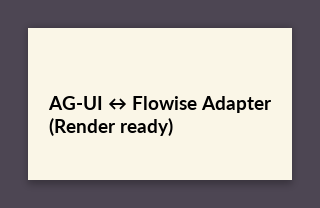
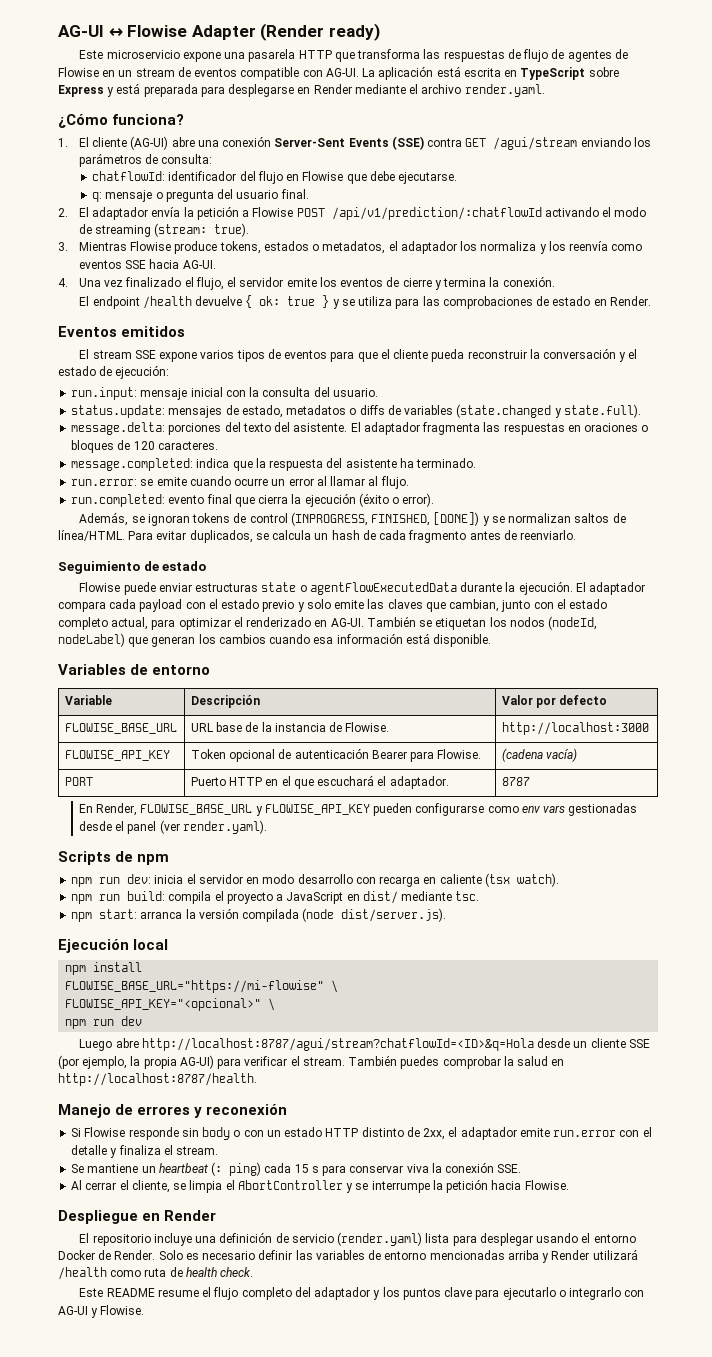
(173, 127) none -> [79,49,628,62] [58,66,619,80] [58,83,545,97] [58,114,185,128] [58,136,651,150] [78,153,213,167] [92,171,458,184] [92,189,309,202] [58,206,647,220] [78,223,250,237] [58,241,643,254] [78,259,216,269] [58,276,555,290] [79,295,651,309] [58,326,186,337] [79,348,638,362] [58,365,170,379] [71,387,378,400] [71,404,641,418] [71,422,649,435] [71,440,218,453] [71,458,477,471] [71,476,409,489] [71,493,435,507] [79,512,626,526] [58,530,577,543] [58,561,207,574] [79,581,646,595] [58,599,608,612] [58,616,598,630] [58,633,492,647] [58,664,211,675] [64,695,112,705] [190,695,260,708] [501,695,608,708] [64,723,177,734] [190,722,390,732] [501,722,649,735] [64,750,170,761] [190,748,482,762] [501,748,578,762] [64,777,93,786] [190,775,449,789] [501,777,530,786] [78,803,638,816] [78,820,267,834] [58,851,170,865] [71,873,559,887] [71,891,480,904] [71,908,447,922] [58,939,169,953] [65,962,143,975] [65,980,339,993] [65,998,276,1011] [65,1016,143,1029] [79,1038,650,1051] [58,1055,565,1069] [58,1073,257,1086] [58,1104,288,1118] [71,1127,652,1140] [71,1145,219,1158] [71,1162,522,1176] [71,1179,569,1193] [58,1210,217,1224] [79,1232,636,1246] [58,1249,638,1263] [58,1267,254,1280] [79,1287,645,1300] [58,1305,145,1318] // Este microservicio expone una pasarela HTTP que transforma las respuestas de flujo de agentes de Flowise en un stream de eventos compatible con AG-UI. La aplicación está escrita en TypeScript sobre Express y está preparada para desplegarse en Render mediante el archivo render.yaml. // ¿Cómo funciona? // 1. El cliente (AG-UI) abre una conexión Server-Sent Events (SSE) contra GET /agui/stream enviando los parámetros de consulta: // chatflowId: identificador del flujo en Flowise que debe ejecutarse. // q: mensaje o pregunta del usuario final. // 2. El adaptador envía la petición a Flowise POST /api/v1/prediction/:chatflowId activando el modo de streaming (stream: true). // 3. Mientras Flowise produce tokens, estados o metadatos, el adaptador los normaliza y los reenvía como eventos SSE hacia AG-UI. // 4. Una vez finalizado el flujo, el servidor emite los eventos de cierre y termina la conexión. // El endpoint /health devuelve { ok: true } y se utiliza para las comprobaciones de estado en Render. // Eventos emitidos // El stream SSE expone varios tipos de eventos para que el cliente pueda reconstruir la conversación y el estado de ejecución: // run.input: mensaje inicial con la consulta del usuario. // status.update: mensajes de estado, metadatos o diffs de variables (state.changed y state.full). // message.delta: porciones del texto del asistente. El adaptador fragmenta las respuestas en oraciones o bloques de 120 caracteres. // message.completed: indica que la respuesta del asistente ha terminado. // run.error: se emite cuando ocurre un error al llamar al flujo. // run.completed: evento final que cierra la ejecución (éxito o error). // Además, se ignoran tokens de control (INPROGRESS, FINISHED, [DONE]) y se normalizan saltos de línea/HTML. Para evitar duplicados, se calcula un hash de cada fragmento antes de reenviarlo. // Seguimiento de estado // Flowise puede enviar estructuras state o agentFlowExecutedData durante la ejecución. El adaptador compara cada payload con el estado previo y solo emite las claves que cambian, junto con el estado completo actual, para optimizar el renderizado en AG-UI. También se etiquetan los nodos (nodeId, nodeLabel) que generan los cambios cuando esa información está disponible. // Variables de entorno // Variable | Descripción | Valor por defecto // FLOWISE_BASE_URL | URL base de la instancia de Flowise. | http://localhost:3000 // FLOWISE_API_KEY | Token opcional de autenticación Bearer para Flowise. | (cadena vacía) // PORT | Puerto HTTP en el que escuchará el adaptador. | 8787 // En Render, FLOWISE_BASE_URL y FLOWISE_API_KEY pueden configurarse como env vars gestionadas desde el panel (ver render.yaml). // Scripts de npm // npm run dev: inicia el servidor en modo desarrollo con recarga en caliente (tsx watch). // npm run build: compila el proyecto a JavaScript en dist/ mediante tsc. // npm start: arranca la versión compilada (node dist/server.js). // Ejecución local // npm install // FLOWISE_BASE_URL="https://mi-flowise" \ // FLOWISE_API_KEY="<opcional>" \ // npm run dev // Luego abre http://localhost:8787/agui/stream?chatflowId=<ID>&q=Hola desde un cliente SSE (por ejemplo, la propia AG-UI) para verificar el stream. También puedes comprobar la salud en http://localhost:8787/health. // Manejo de errores y reconexión // Si Flowise responde sin body o con un estado HTTP distinto de 2xx, el adaptador emite run.error con el detalle y finaliza el stream. // Se mantiene un heartbeat (: ping) cada 15 s para conservar viva la conexión SSE. // Al cerrar el cliente, se limpia el AbortController y se interrumpe la petición hacia Flowise. // Despliegue en Render // El repositorio incluye una definición de servicio (render.yaml) lista para desplegar usando el entorno Docker de Render. Solo es necesario definir las variables de entorno mencionadas arriba y Render utilizará /health como ruta de health check. // Este README resume el flujo completo del adaptador y los puntos clave para ejecutarlo o integrarlo con AG-UI y Flowise.

